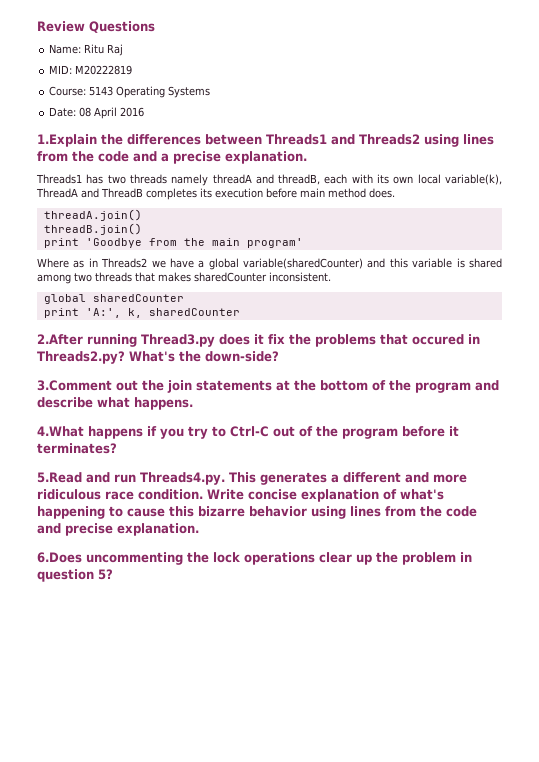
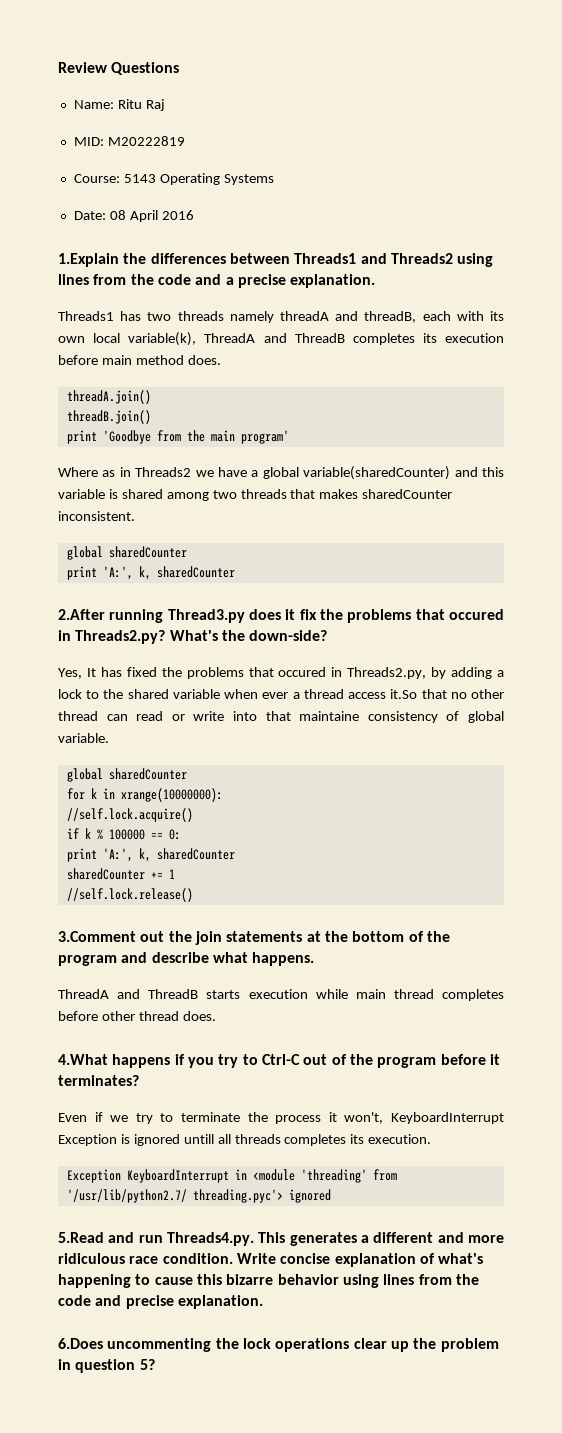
(279, 356) none -> [58,667,505,679] [58,689,504,699] [58,711,504,723] [58,733,109,743] [66,768,187,782] [66,788,223,802] [66,808,193,822] [66,828,181,840] [66,848,235,862] [66,868,175,880] [66,888,193,902] // Yes, It has fixed the problems that occured in Threads2.py, by adding a lock to the shared variable when ever a thread access it.So that no other thread can read or write into that maintaine consistency of global variable. // global sharedCounter // for k in xrange(10000000): // //self.lock.acquire() // if k % 100000 == 0: // print 'A:', k, sharedCounter // sharedCounter += 1 // //self.lock.release()
(193, 403) none -> [58,989,504,1001] [58,1011,216,1021] // ThreadA and ThreadB starts execution while main thread completes before other thread does.
(117, 448) none -> [58,1112,505,1124] [58,1134,432,1146] [66,1169,397,1183] [66,1189,331,1203] // Even if we try to terminate the process it won't, KeyboardInterrupt Exception is ignored untill all threads completes its execution. // Exception KeyboardInterrupt in <module 'threading' from '/usr/lib/python2.7/ threading.pyc'> ignored

